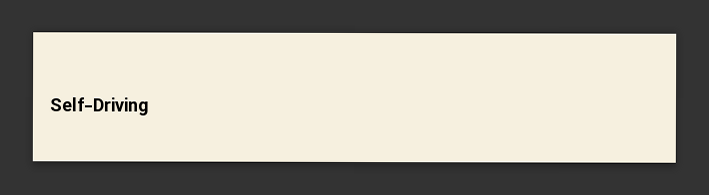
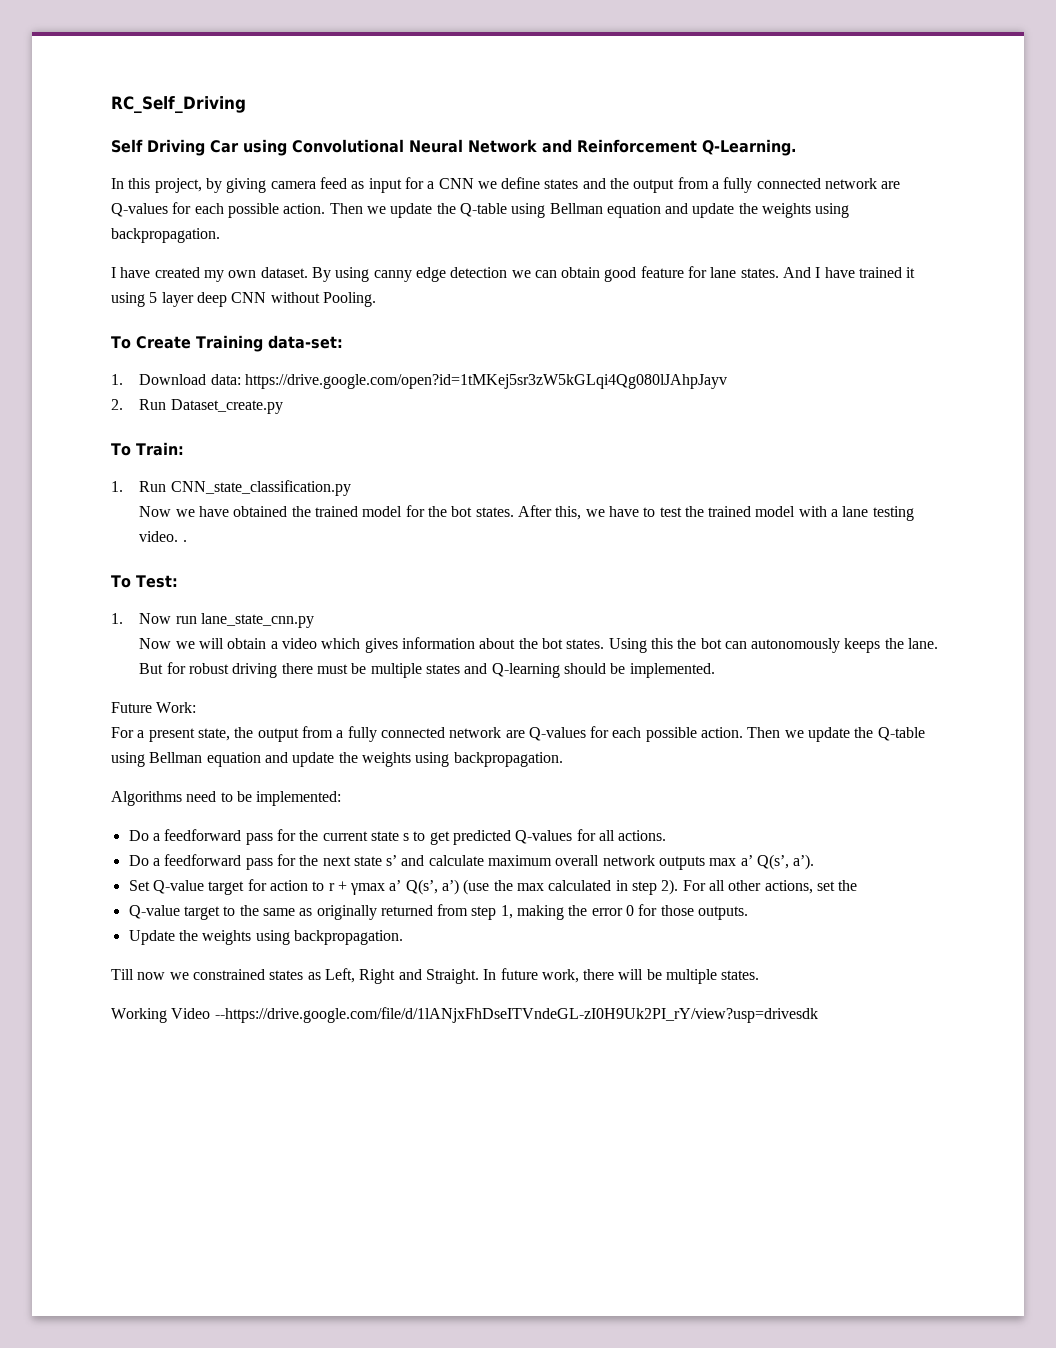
[49,97,149,116] Self-Driving -> [111,96,246,114] [111,139,796,156] [111,177,901,193] [111,202,850,218] [111,228,220,243] [111,266,916,282] [111,292,376,307] [111,335,343,352] [111,374,728,389] [111,399,283,414] [111,442,184,456] [111,480,351,496] [139,505,914,521] [139,531,187,542] [111,575,178,588] [111,613,315,628] [139,637,939,653] [139,662,715,678] [111,702,197,713] [111,726,925,742] [111,752,563,767] [111,791,342,806] [128,829,667,845] [128,854,815,870] [128,879,858,895] [128,904,749,920] [128,930,403,945] [111,968,760,984] [111,1007,818,1023] RC_Self_Driving // Self Driving Car using Convolutional Neural Network and Reinforcement Q-Learning. // In this project, by giving camera feed as input for a CNN we define states and the output from a fully connected network are Q-values for each possible action. Then we update the Q-table using Bellman equation and update the weights using backpropagation. // I have created my own dataset. By using canny edge detection we can obtain good feature for lane states. And I have trained it using 5 layer deep CNN without Pooling. // To Create Training data-set: // 1. Download data: https://drive.google.com/open?id=1tMKej5sr3zW5kGLqi4Qg080lJAhpJayv // 2. Run Dataset_create.py // To Train: // 1. Run CNN_state_classification.py // Now we have obtained the trained model for the bot states. After this, we have to test the trained model with a lane testing video. . // To Test: // 1. Now run lane_state_cnn.py // Now we will obtain a video which gives information about the bot states. Using this the bot can autonomously keeps the lane. But for robust driving there must be multiple states and Q-learning should be implemented. // Future Work: // For a present state, the output from a fully connected network are Q-values for each possible action. Then we update the Q-table using Bellman equation and update the weights using backpropagation. // Algorithms need to be implemented: // Do a feedforward pass for the current state s to get predicted Q-values for all actions. // Do a feedforward pass for the next state s’ and calculate maximum overall network outputs max a’ Q(s’, a’). // Set Q-value target for action to r + γmax a’ Q(s’, a’) (use the max calculated in step 2). For all other actions, set the // Q-value target to the same as originally returned from step 1, making the error 0 for those outputs. // Update the weights using backpropagation. // Till now we constrained states as Left, Right and Straight. In future work, there will be multiple states. // Working Video --https://drive.google.com/file/d/1lANjxFhDseITVndeGL-zI0H9Uk2PI_rY/view?usp=drivesdk

